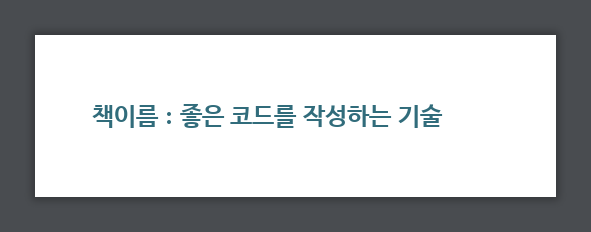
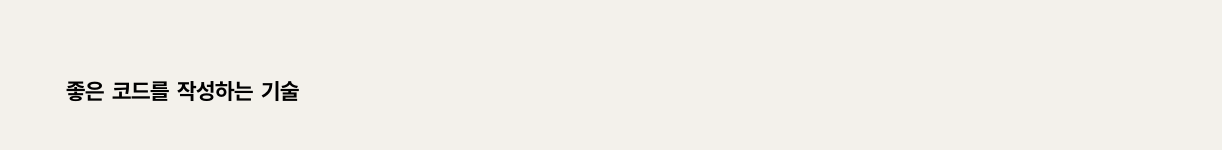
[92,105,173,128] 책이름 : -> (66, 91) none

